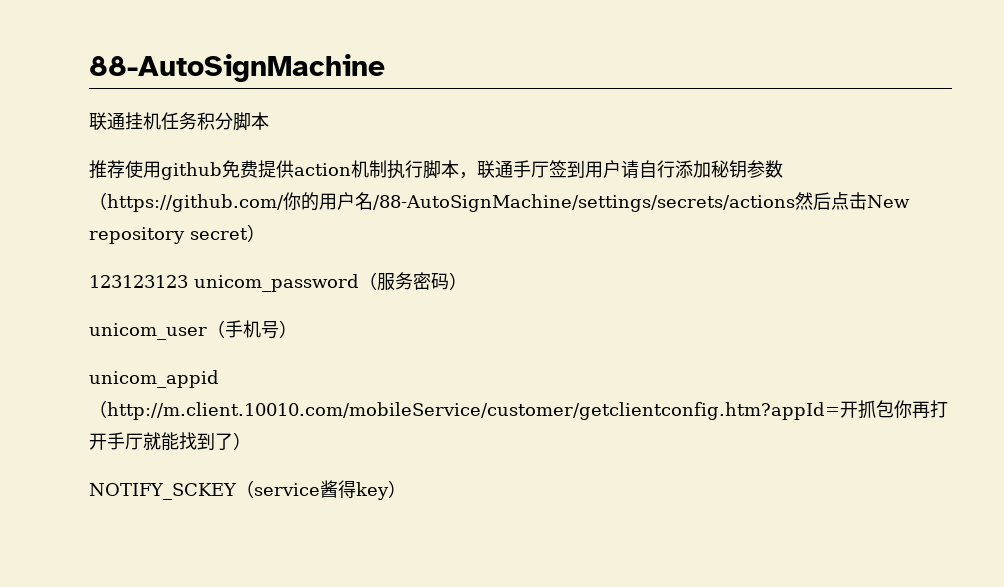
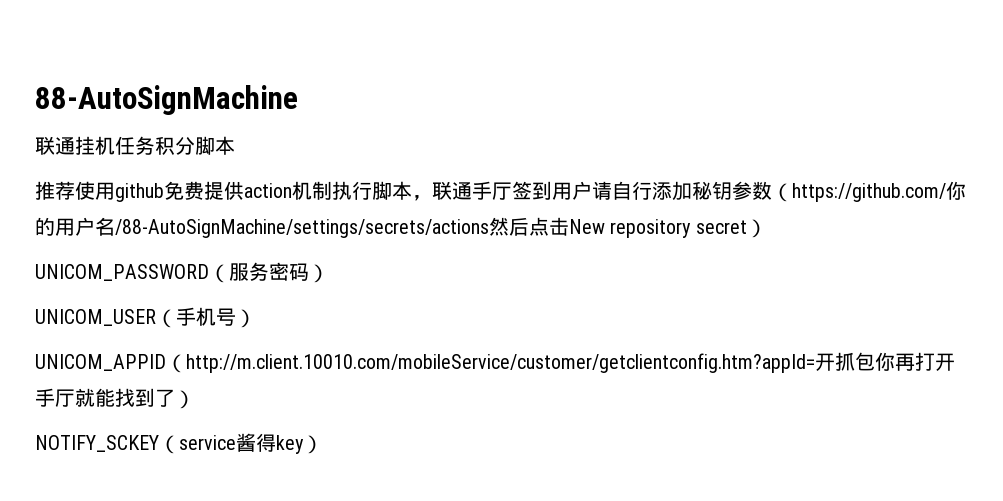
[89,274,359,292] 123123123 unicom_password -> [35,264,209,281] UNICOM_PASSWORD
[89,323,207,340] unicom_user -> [35,309,156,326] UNICOM_USER
[89,370,219,388] unicom_appid -> [35,354,166,371] UNICOM_APPID

